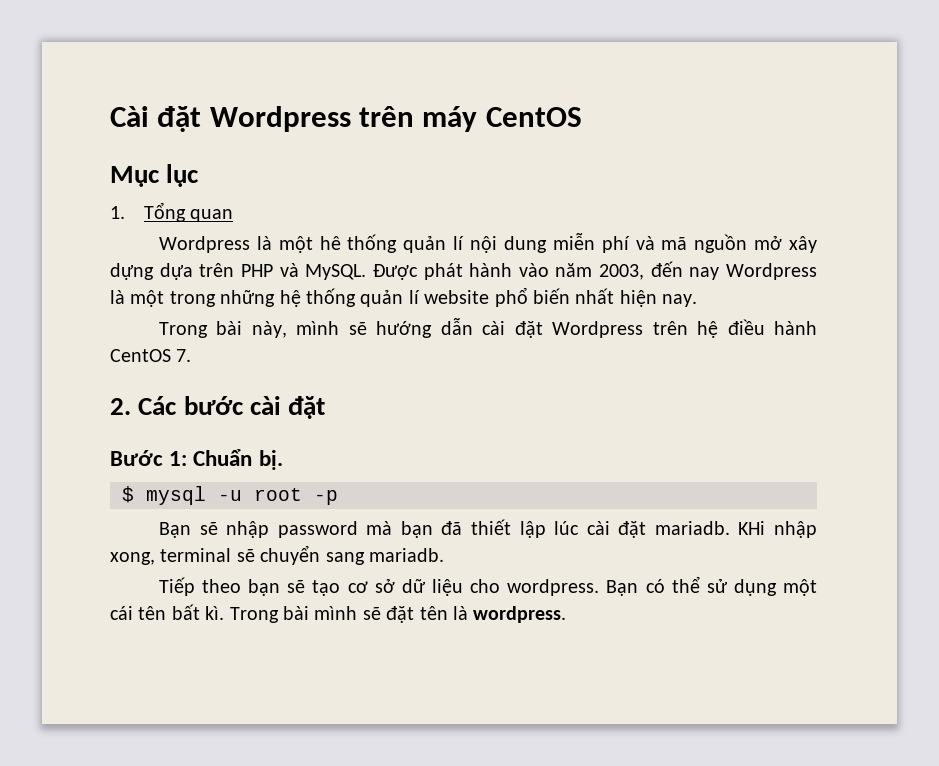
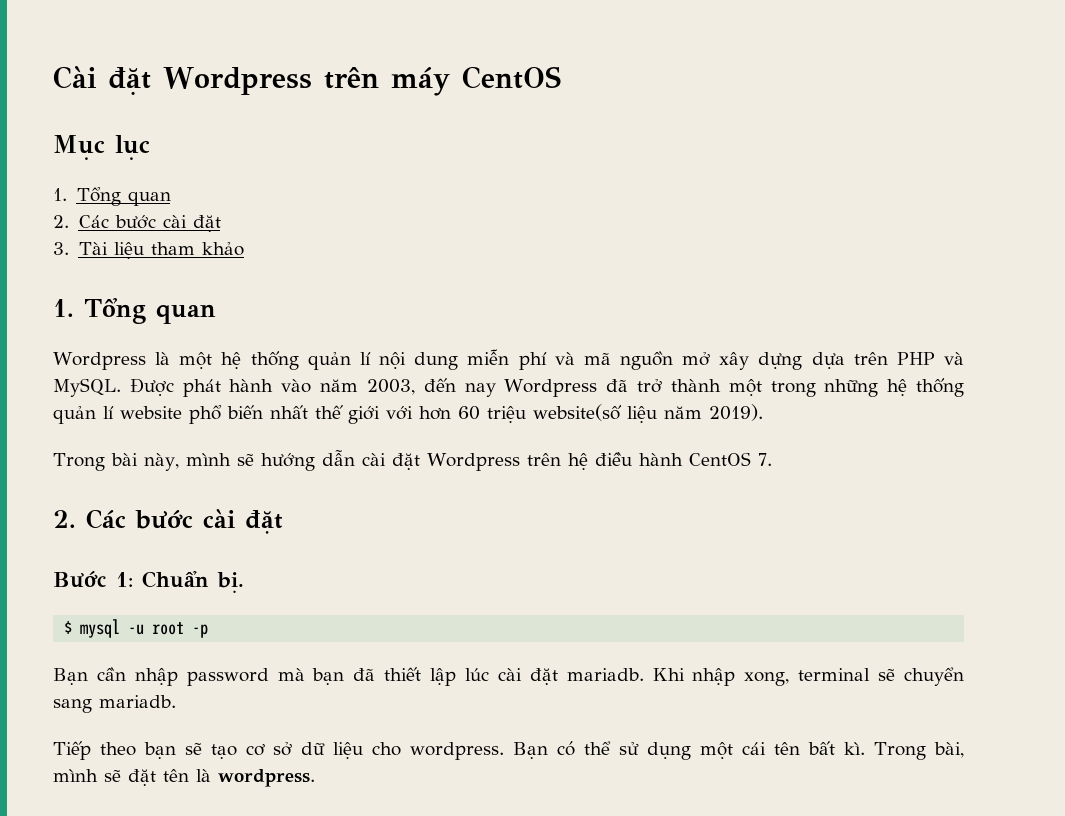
[158,236,341,253] // Wordpress là một hê -> [53,215,221,233] [53,242,244,260] [53,298,216,324] [53,352,242,370] // 2. Các bước cài đặt // 3. Tài liệu tham khảo // 1. Tổng quan // Wordpress là một hệ
[110,290,125,304] là -> [606,379,721,393] đã trở thành
[619,290,698,307] hiện nay. -> [315,404,763,424] thế giới với hơn 60 triệu website(số liệu năm 2019).
[199,522,218,535] sẽ -> [96,667,126,681] cần
[738,521,766,535] KHi -> [652,668,685,681] Khi
[283,606,309,620] bài -> [934,742,965,758] bài,

